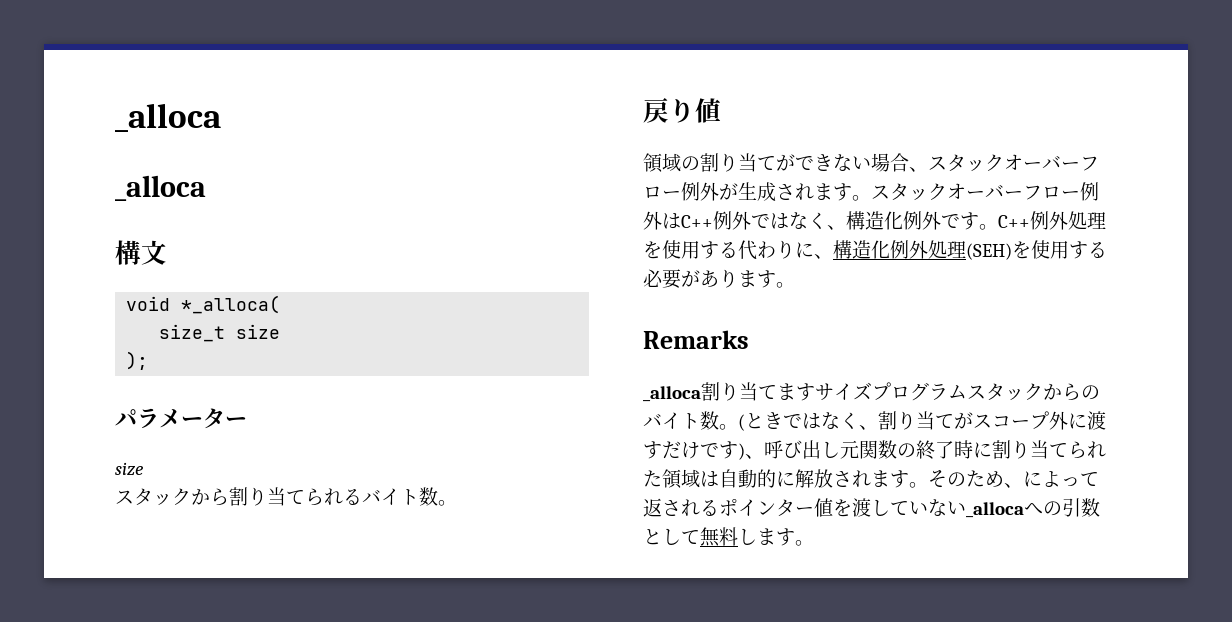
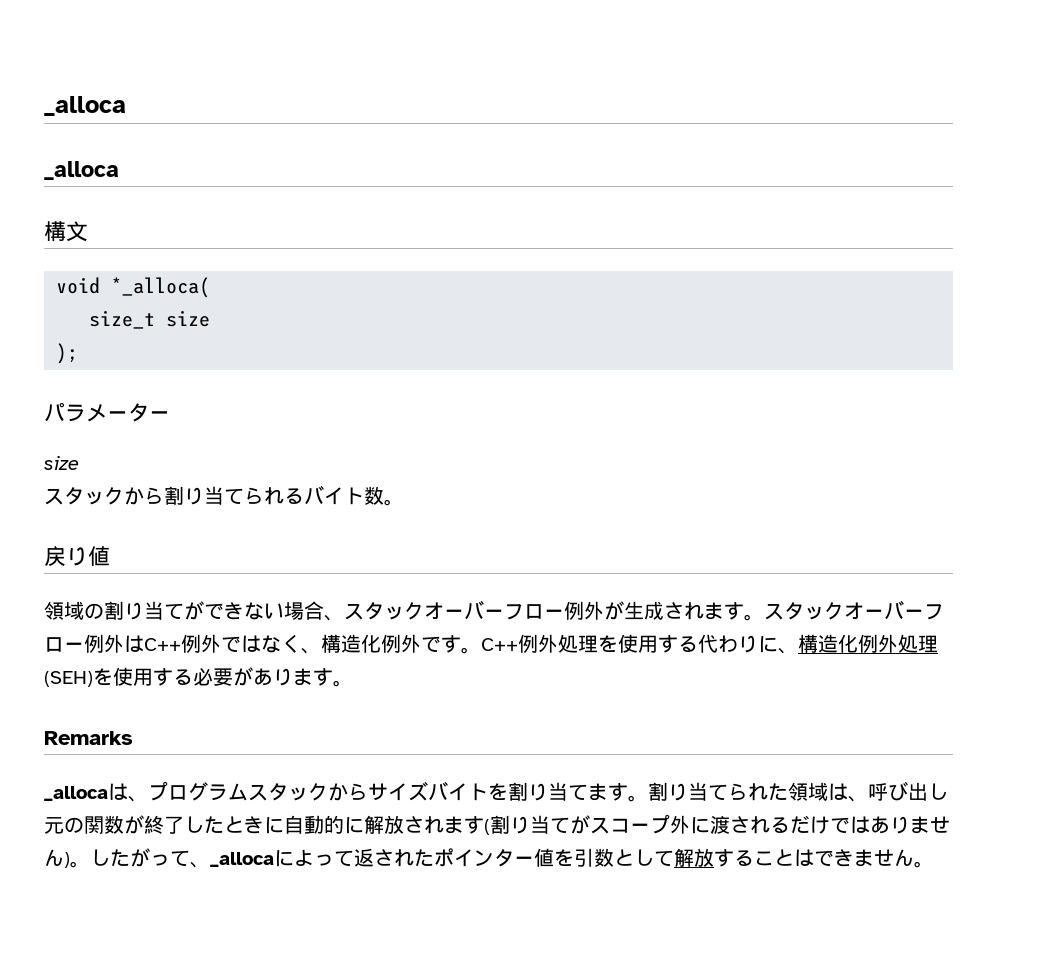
[701,382,872,401] 割り当てますサイズ -> [108,783,148,802] は、
[1081,385,1100,400] [643,411,878,431] のバイト数。(ときではなく、 -> [368,781,948,802] [44,815,490,835] サイズバイトを割り当てます。割り当てられた領域は、呼び出し元の関数が終了したときに自動的に解放されます(
[643,440,1106,460] [643,469,1023,489] すだけです)、呼び出し元関数の終了時に割り当てられた領域は自動的に解放されます。そのため、 -> [730,815,950,834] [44,848,274,868] されるだけではありません)。したがって、_alloca
[700,500,719,516] る -> [414,849,434,867] た
[852,498,1100,518] [643,527,795,547] 渡していない_allocaへの引数として無料します -> [574,848,914,867] 引数として解放することはできません

